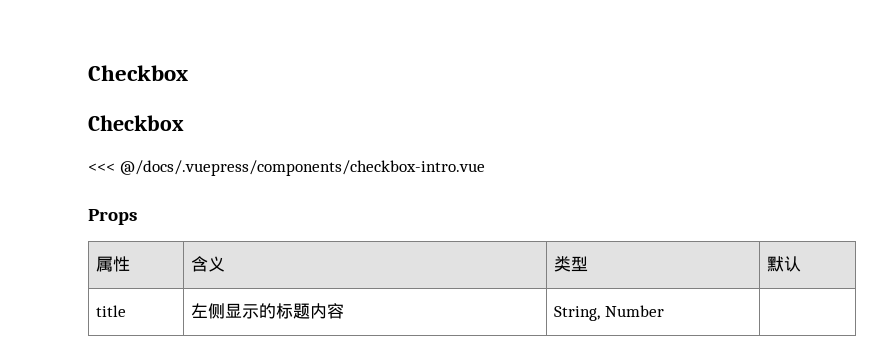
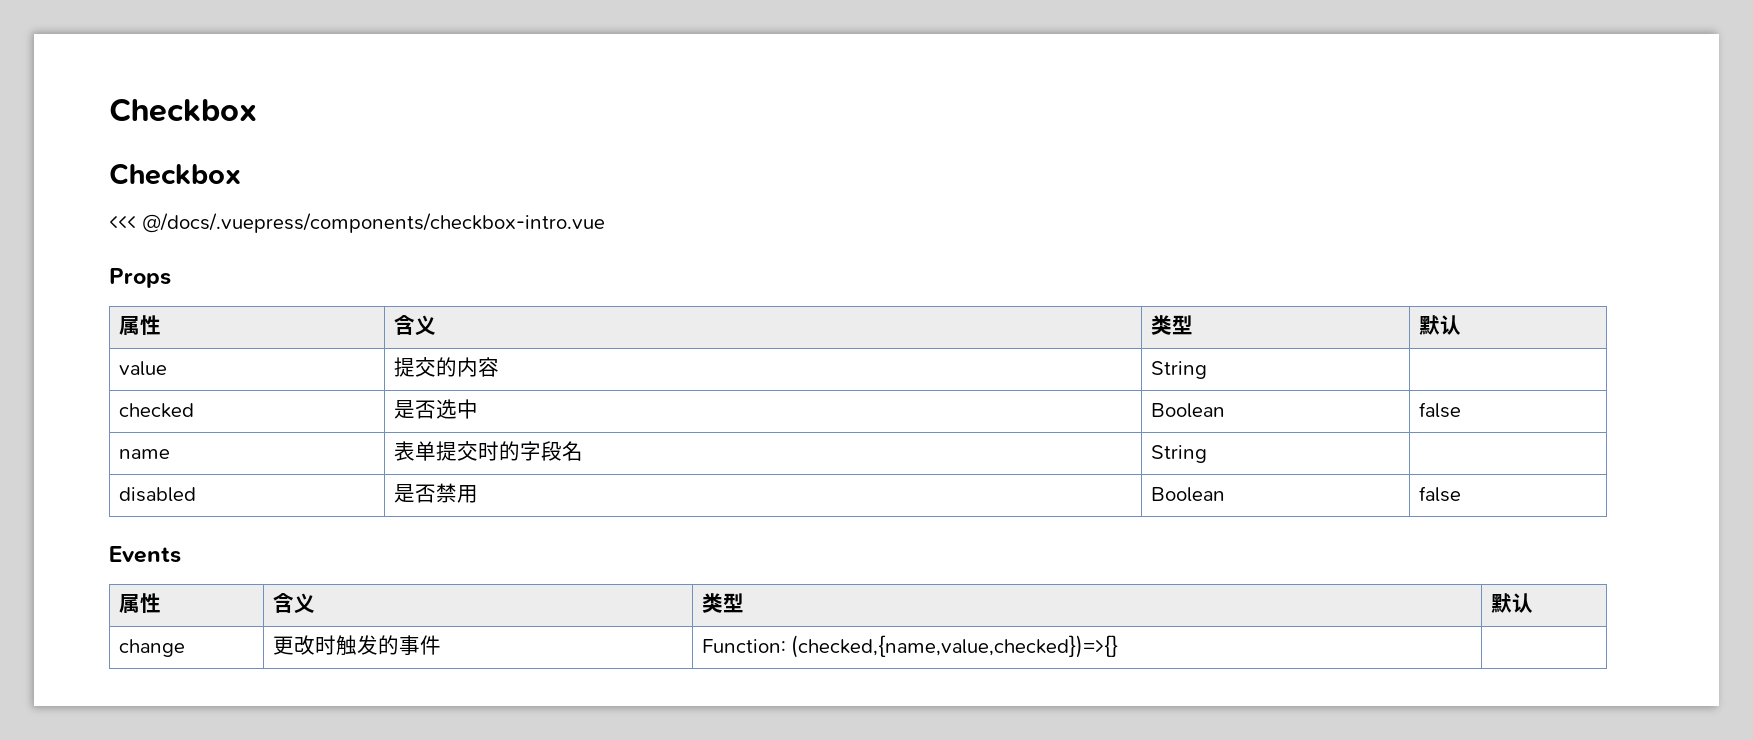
[96,305,127,317] [191,303,345,319] [554,305,664,321] title | 左侧显示的标题内容 | String, Number -> [118,361,167,376] [393,357,499,377] [1150,361,1207,379] [118,403,194,418] [393,399,478,419] [1150,403,1225,418] [1418,402,1461,418] [118,449,170,459] [393,441,583,461] [1150,445,1207,463] [118,487,196,502] [393,483,478,503] [1150,487,1225,502] [1418,486,1461,502] [109,546,181,563] [118,593,161,613] [272,593,315,613] [701,593,744,613] [1490,593,1533,613] [118,639,185,657] [272,635,441,656] [701,635,1119,658] value | 提交的内容 | String | // checked | 是否选中 | Boolean | false // name | 表单提交时的字段名 | String | // disabled | 是否禁用 | Boolean | false // Events // 属性 | 含义 | 类型 | 默认 // change | 更改时触发的事件 | Function: (checked,{name,value,checked})=>{}

